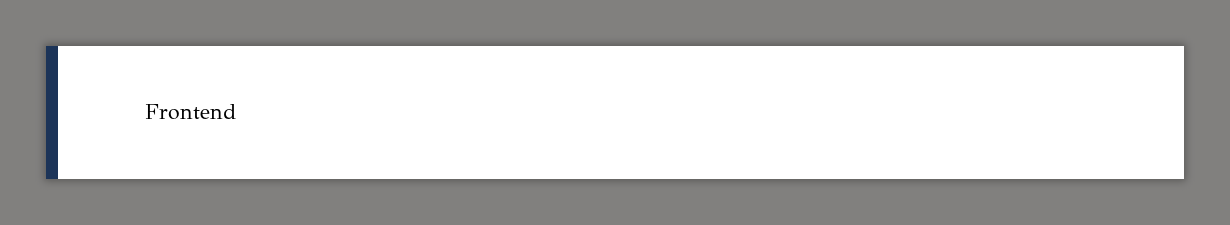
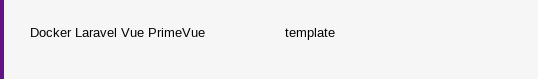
[145,104,236,120] Frontend -> [30,28,335,40] Docker Laravel Vue PrimeVue template

